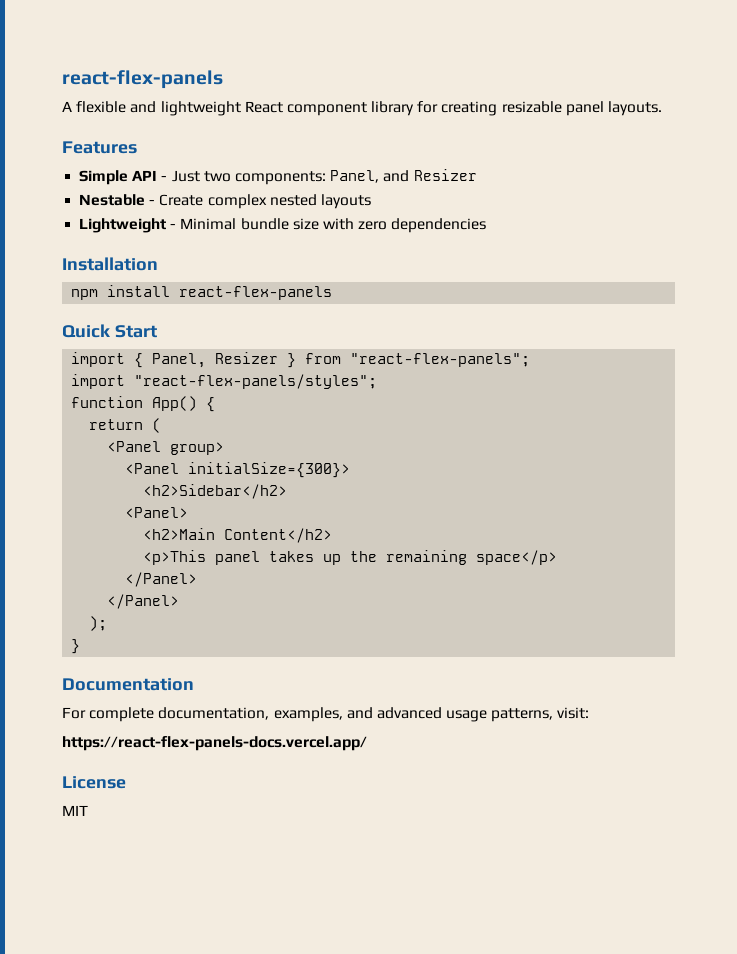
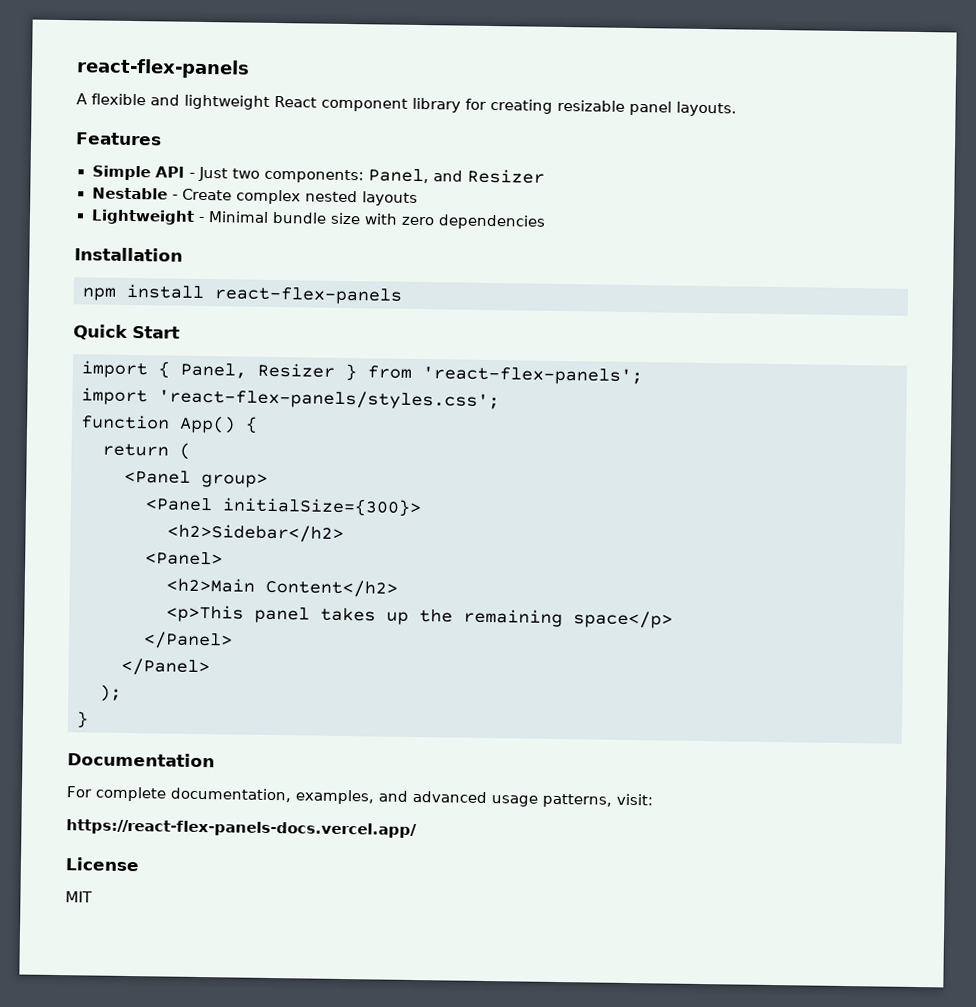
[350,353,531,367] [71,374,378,389] "react-flex-panels"; // import "react-flex-panels/styles"; -> [422,366,643,386] [81,387,500,411] 'react-flex-panels'; // import 'react-flex-panels/styles.css';

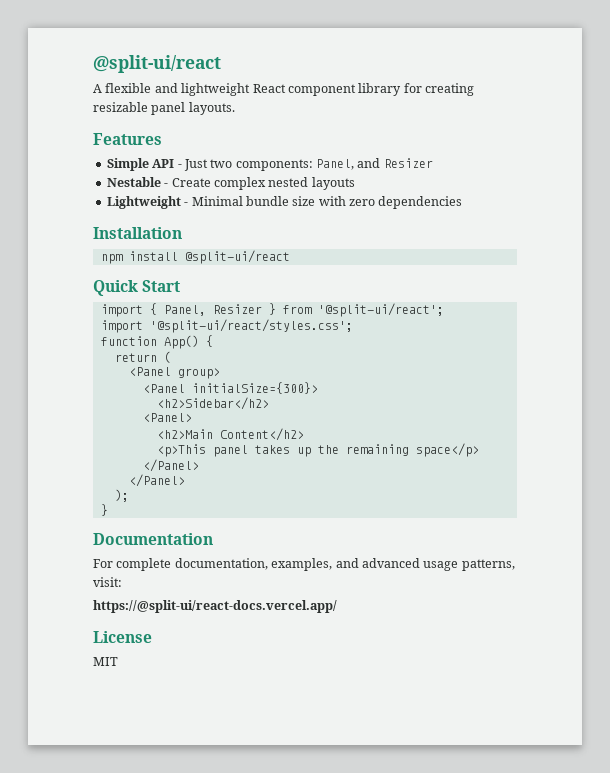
[76,58,250,79] react-flex-panels -> [93,55,221,73] @split-ui/react
[214,286,402,305] react-flex-panels -> [184,250,290,264] @split-ui/react
[422,366,643,386] [81,387,500,411] 'react-flex-panels'; // import 'react-flex-panels/styles.css'; -> [317,303,444,317] [100,319,353,333] '@split-ui/react'; // import '@split-ui/react/styles.css';
[66,819,417,839] https://react-flex-panels-docs.vercel.app/ -> [93,600,337,613] https://@split-ui/react-docs.vercel.app/

